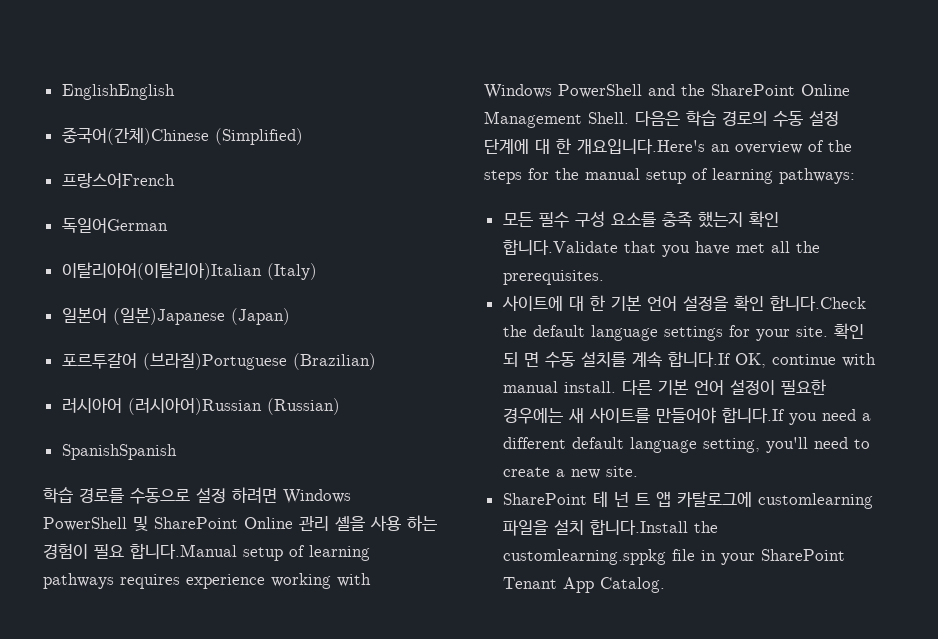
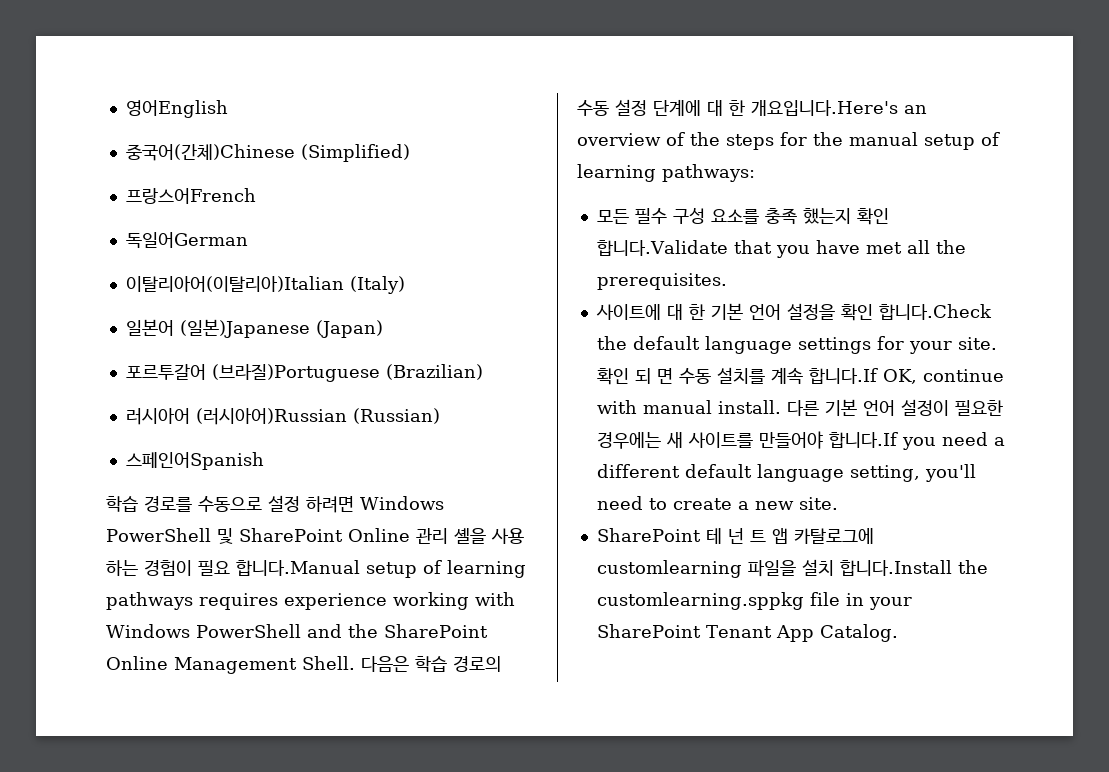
[61,84,175,100] EnglishEnglish -> [125,100,228,118] 영어English
[61,444,177,460] SpanishSpanish -> [125,452,264,470] 스페인어Spanish

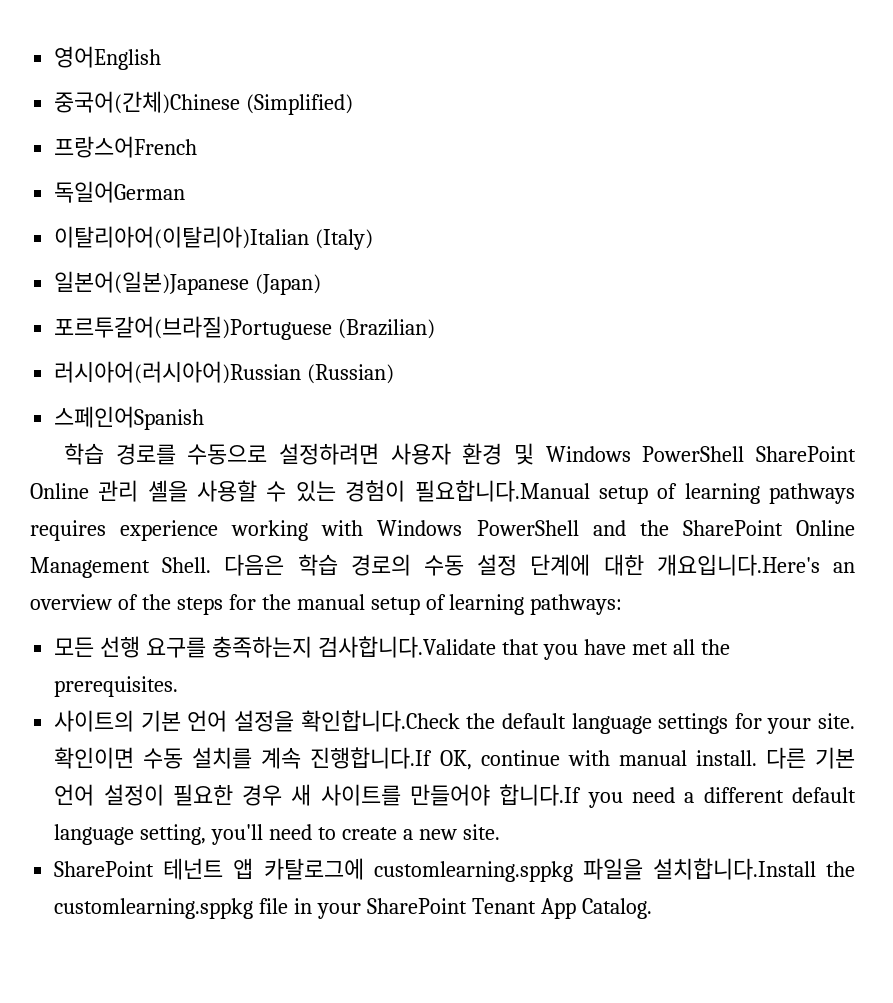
[125,319,310,338] 일본어 (일본)Japanese -> [54,271,250,295] 일본어(일본)Japanese
[125,364,380,382] 포르투갈어 (브라질)Portuguese -> [54,316,333,340] 포르투갈어(브라질)Portuguese
[125,408,347,425] 러시아어 (러시아어)Russian -> [54,361,302,384] 러시아어(러시아어)Russian
[268,495,444,513] [106,528,233,544] 설정 하려면 Windows PowerShell 및 -> [278,443,745,465] 설정하려면 사용자 환경 및 Windows PowerShell
[490,528,524,544] [106,560,360,576] 사용 하는 경험이 필요 합니다.Manual -> [197,480,590,502] 사용할 수 있는 경험이 필요합니다.Manual
[707,100,745,116] 대 한 -> [603,554,644,576] 대한
[634,208,889,225] [596,240,728,256] 필수 구성 요소를 충족 했는지 확인 합니다.Validate -> [100,636,496,658] 선행 요구를 충족하는지 검사합니다.Validate
[595,304,705,320] 사이트에 대 한 -> [54,710,135,732] 사이트의
[840,304,992,321] 확인 합니다.Check -> [300,710,460,732] 확인합니다.Check
[596,368,673,385] 확인 되 면 -> [54,747,135,769] 확인이면
[808,368,878,384] 합니다.If -> [310,747,433,769] 진행합니다.If
[596,432,661,449] 경우에는 -> [242,784,283,806] 경우
[705,528,874,544] [596,559,952,578] 테 넌 트 앱 카탈로그에 customlearning 파일을 설치 합니다.Install -> [163,858,816,882] 테넌트 앱 카탈로그에 customlearning.sppkg 파일을 설치합니다.Install

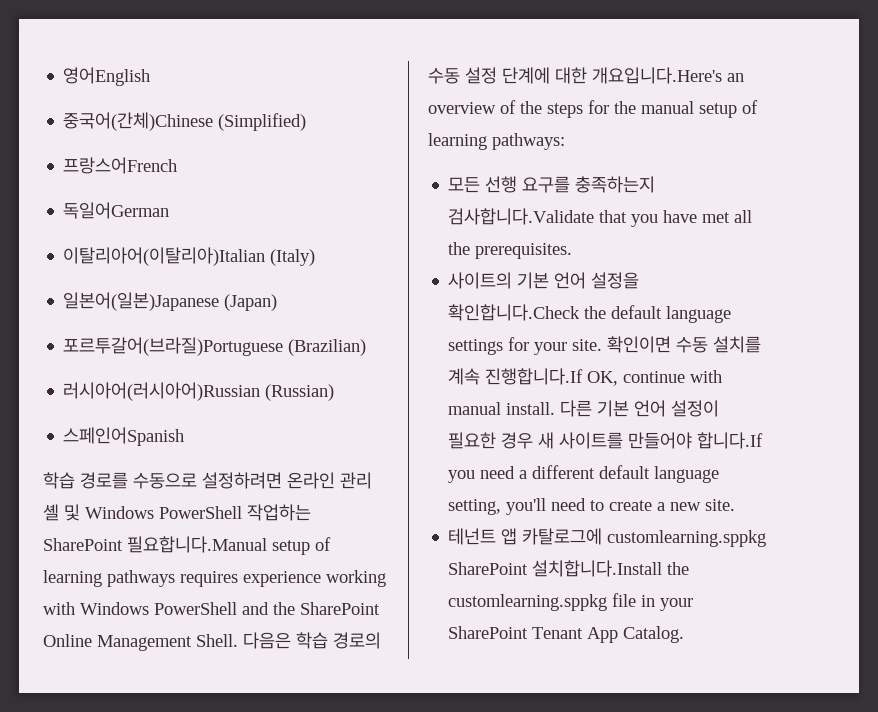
[390,443,856,465] [30,480,406,502] 사용자 환경 및 Windows PowerShell SharePoint Online 관리 셸을 사용할 수 있는 경험이 -> [287,472,372,489] [43,504,311,521] [43,538,123,551] 온라인 관리 셸 및 Windows PowerShell 작업하는 SharePoint
[54,861,155,877] SharePoint -> (736, 505) none
[582,858,643,880] 파일을 -> [448,562,529,575] SharePoint

